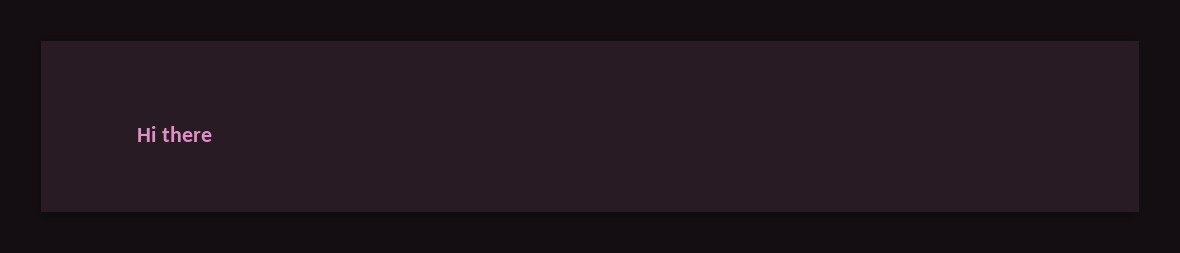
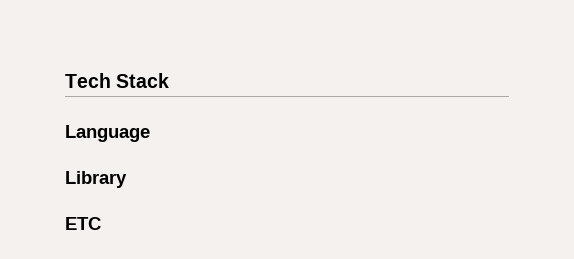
[137,126,212,142] Hi there -> [65,73,170,88] [65,125,150,142] [65,171,127,188] [65,217,101,230] Tech Stack // Language // Library // ETC

